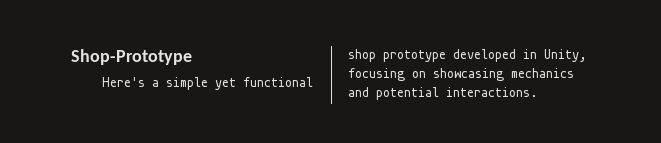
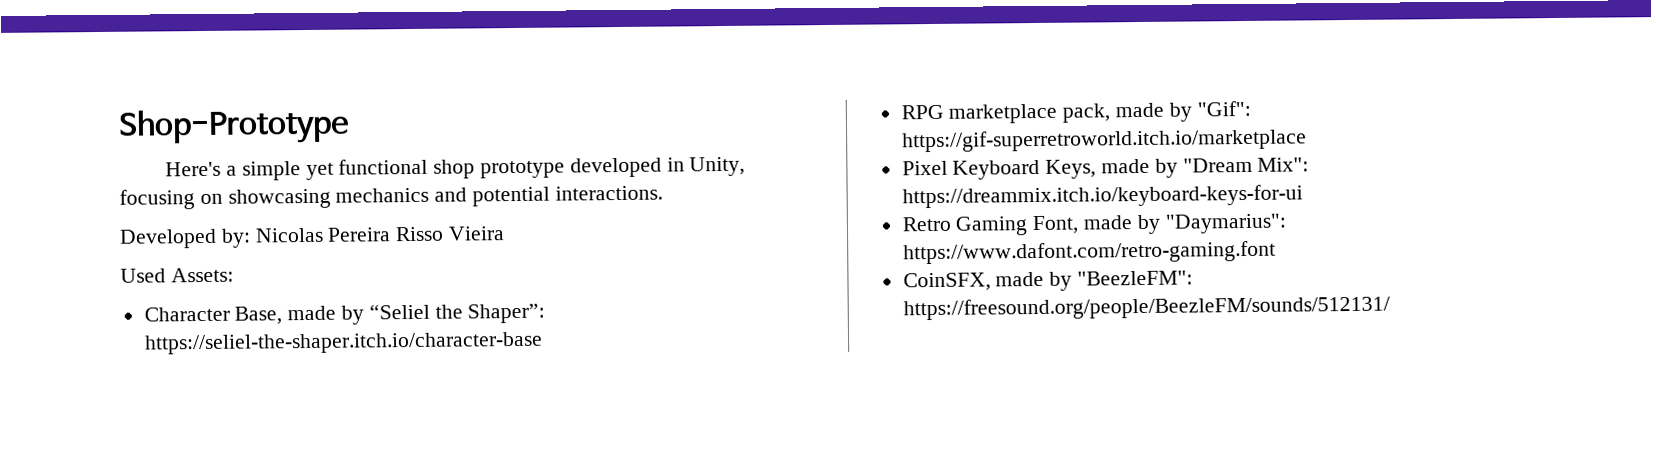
(538, 92) none -> [119,226,506,249] [120,267,234,283] [143,303,546,325] [143,331,543,355] [900,100,1251,124] [901,128,1307,153] [901,157,1310,180] [901,184,1303,209] [901,213,1287,236] [902,240,1276,265] [902,270,1194,292] [902,295,1390,321] // Developed by: Nicolas Pereira Risso Vieira // Used Assets: // Character Base, made by “Seliel the Shaper”: https://seliel-the-shaper.itch.io/character-base // RPG marketplace pack, made by "Gif": https://gif-superretroworld.itch.io/marketplace // Pixel Keyboard Keys, made by "Dream Mix": https://dreammix.itch.io/keyboard-keys-for-ui // Retro Gaming Font, made by "Daymarius": https://www.dafont.com/retro-gaming.font // CoinSFX, made by "BeezleFM": https://freesound.org/people/BeezleFM/sounds/512131/

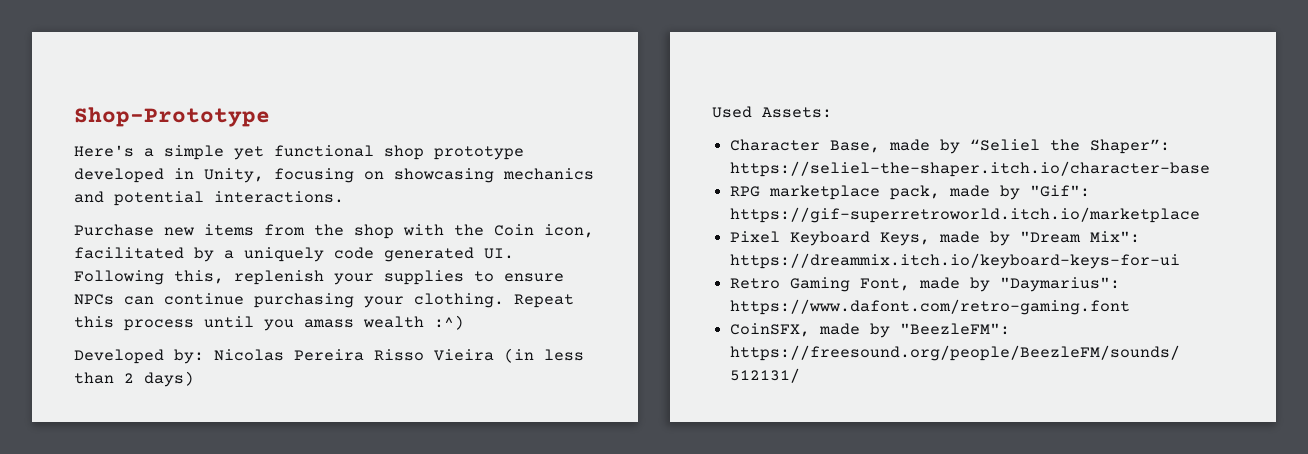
(663, 193) none -> [74,224,594,239] [74,247,514,262] [74,270,564,285] [74,293,574,308] [74,315,464,331] // Purchase new items from the shop with the Coin icon, facilitated by a uniquely code generated UI. Following this, replenish your supplies to ensure NPCs can continue purchasing your clothing. Repeat this process until you amass wealth :^)
(506, 233) none -> [504,348,584,363] [74,371,194,387] (in less than 2 days)

